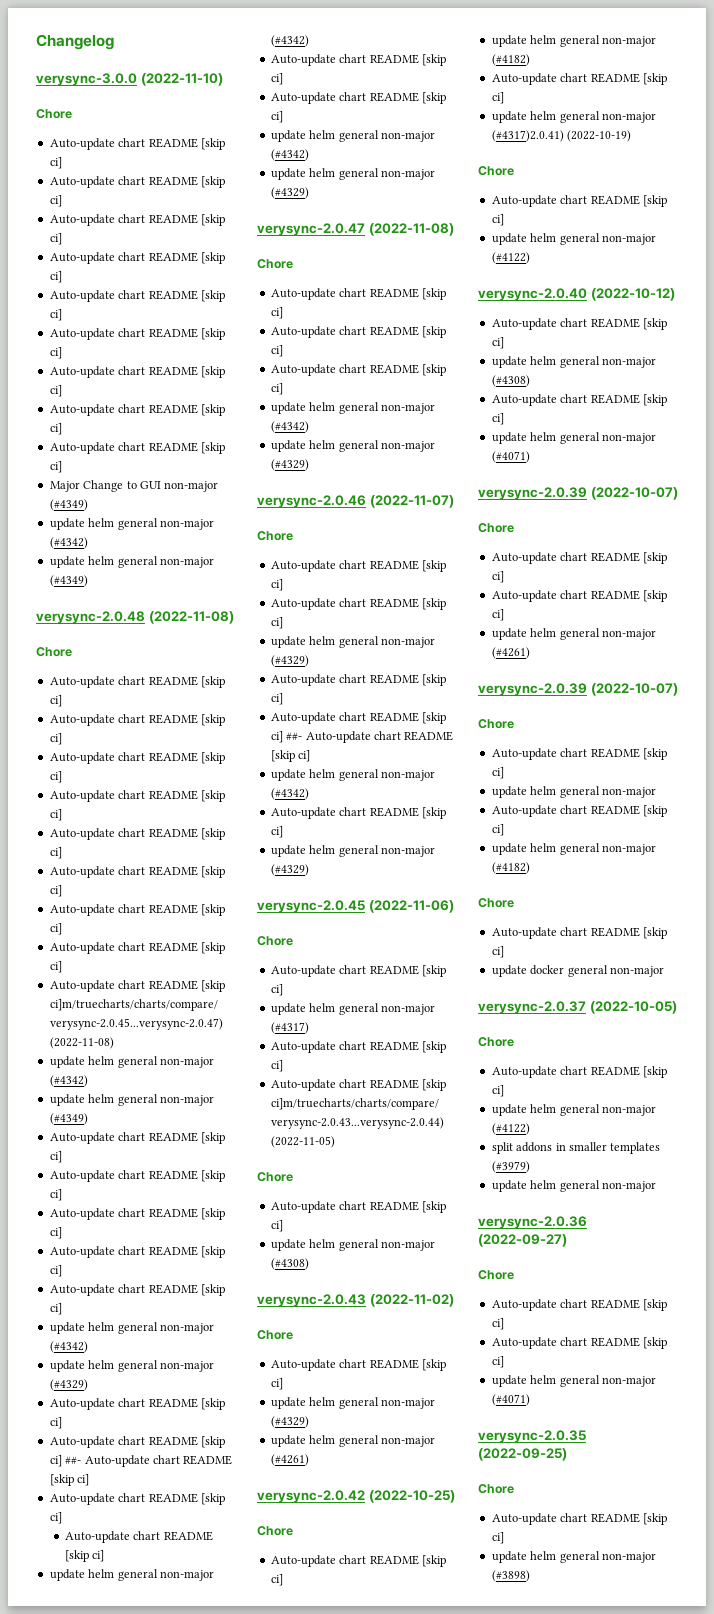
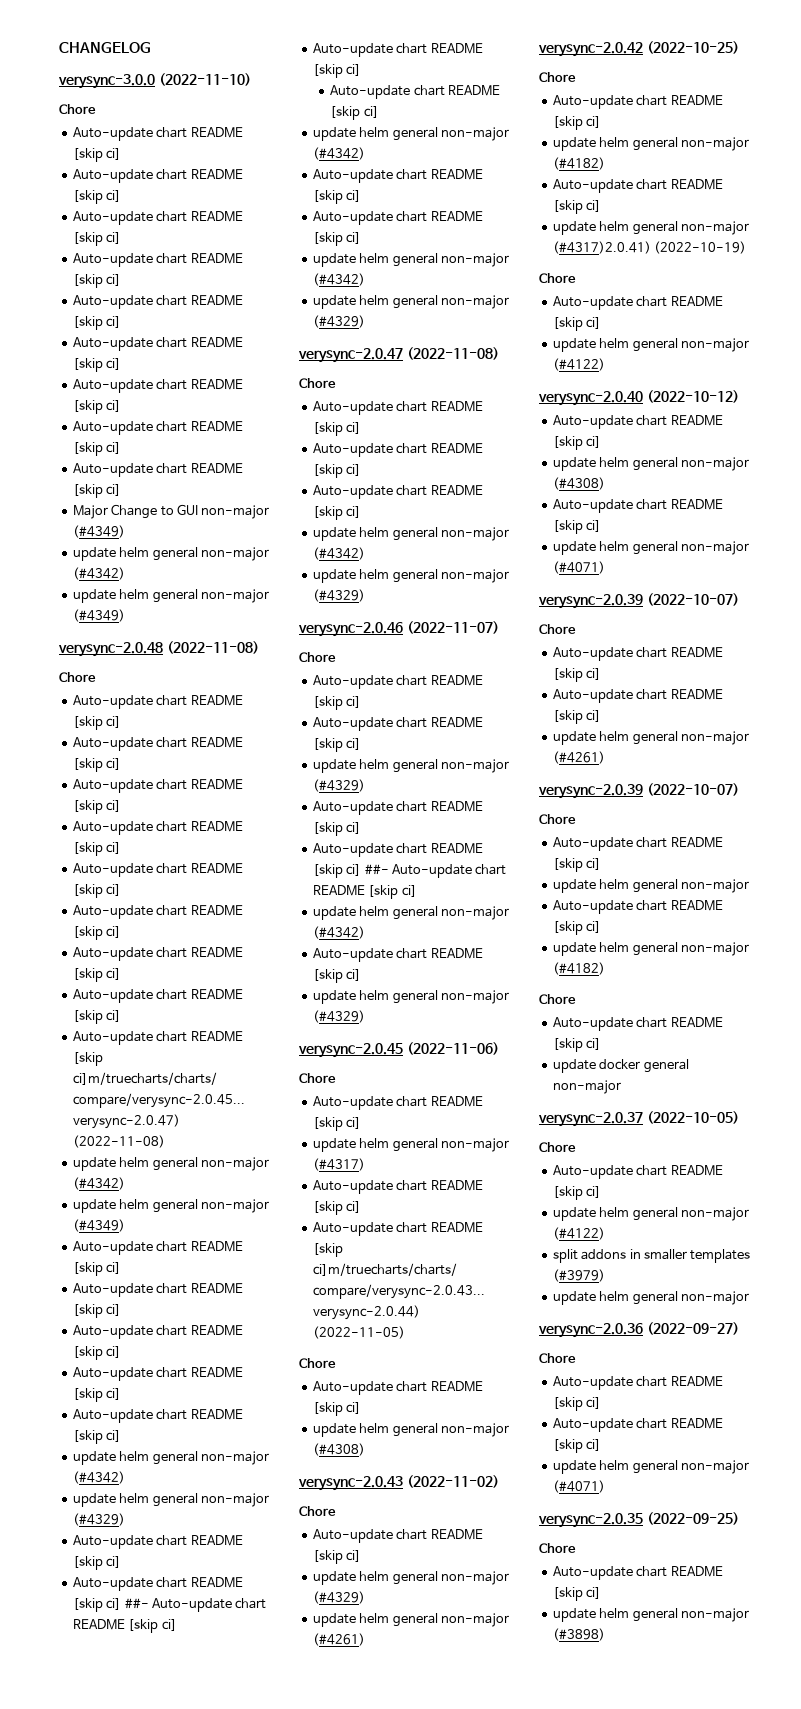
[36,34,114,50] Changelog -> [59,42,151,53] CHANGELOG

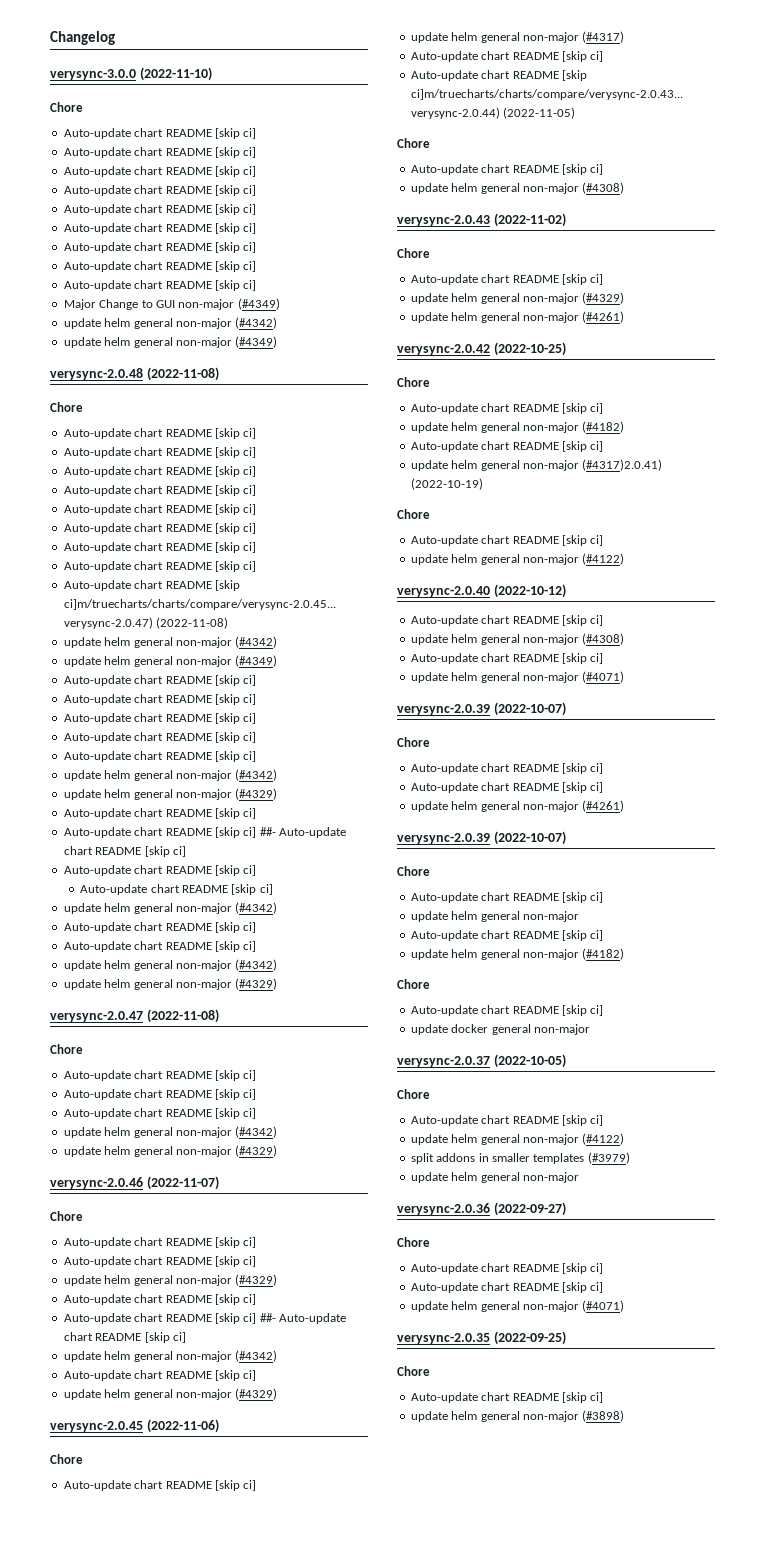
[59,42,151,53] CHANGELOG -> [50,31,115,45] Changelog

